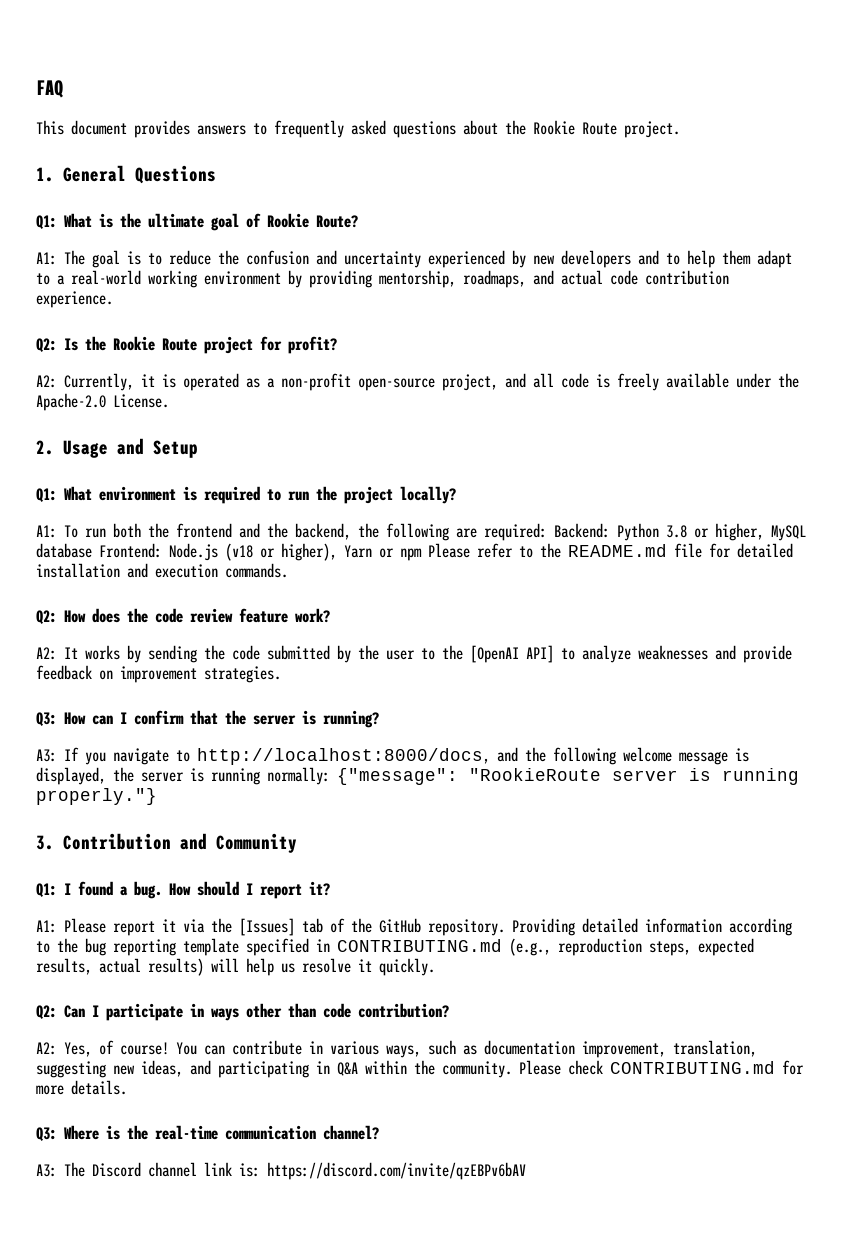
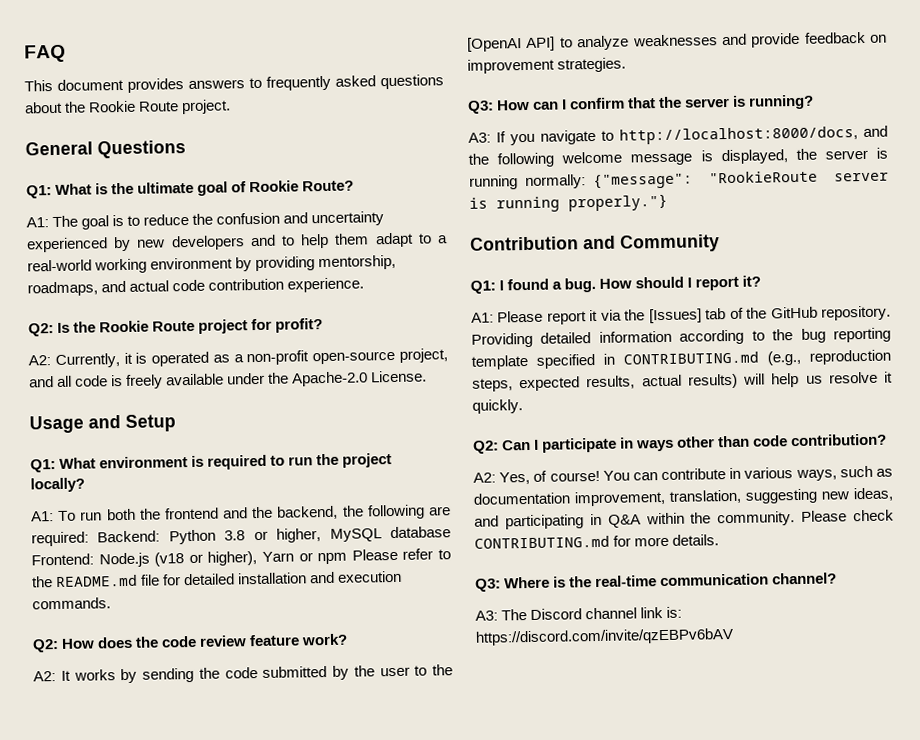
[36,167,54,182] 1. -> (232, 107) none
[36,440,54,455] 2. -> (428, 376) none
[36,835,54,850] 3. -> (668, 202) none

